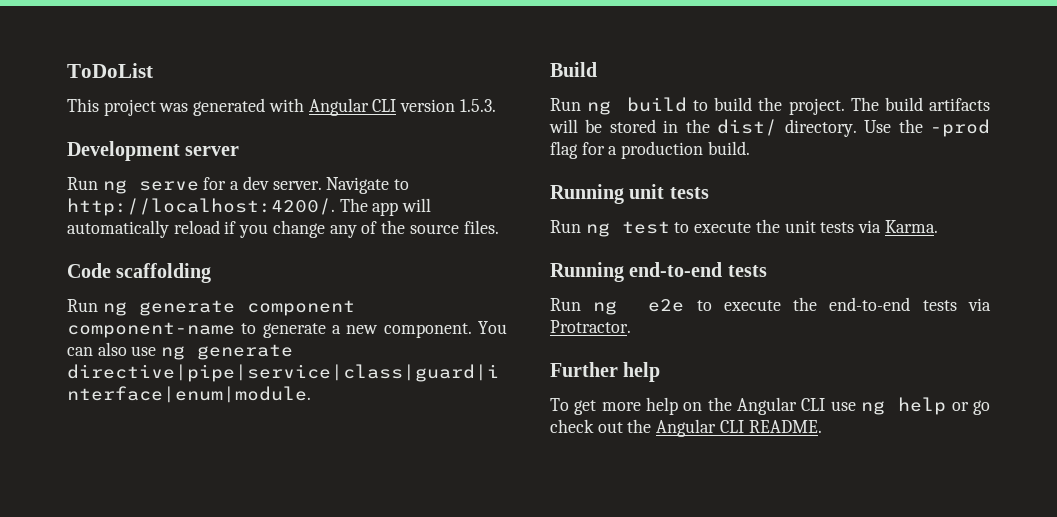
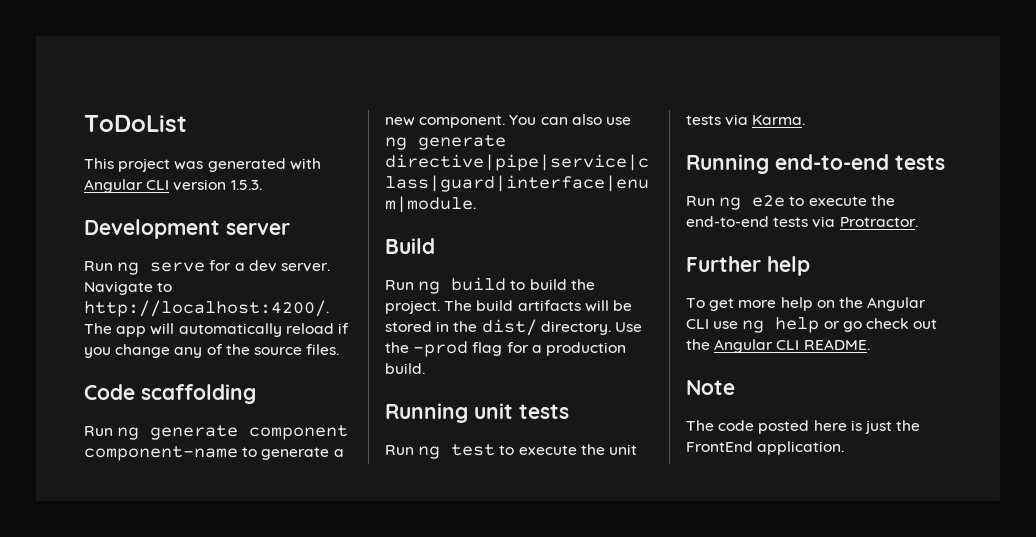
(822, 426) none -> [686,380,735,395] [686,420,921,434] [686,441,845,455] // Note // The code posted here is just the FrontEnd application.

